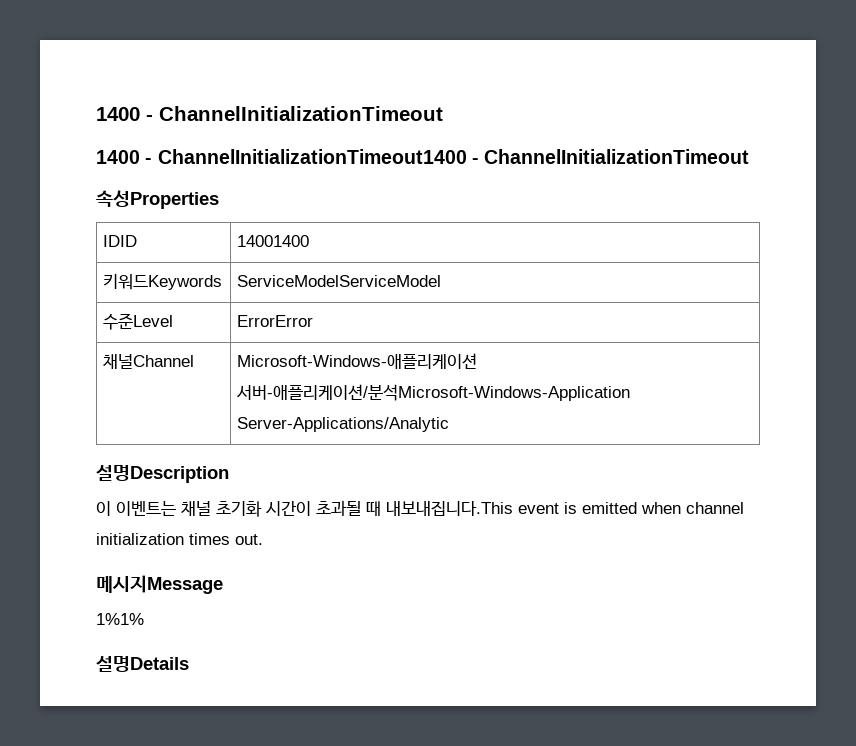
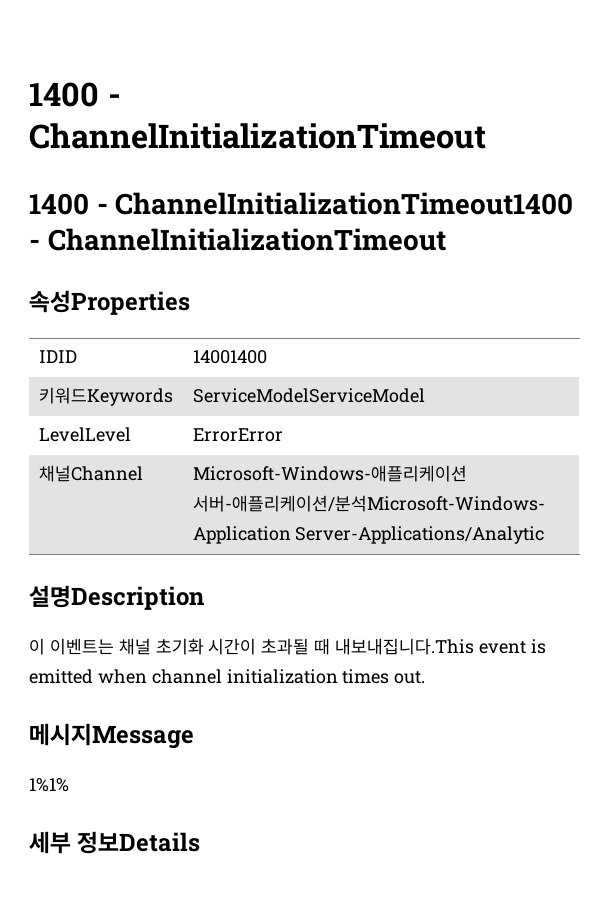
[103,313,174,330] 수준Level -> [38,427,131,442] LevelLevel
[96,656,189,672] 설명Details -> [29,831,201,854] 세부 정보Details

